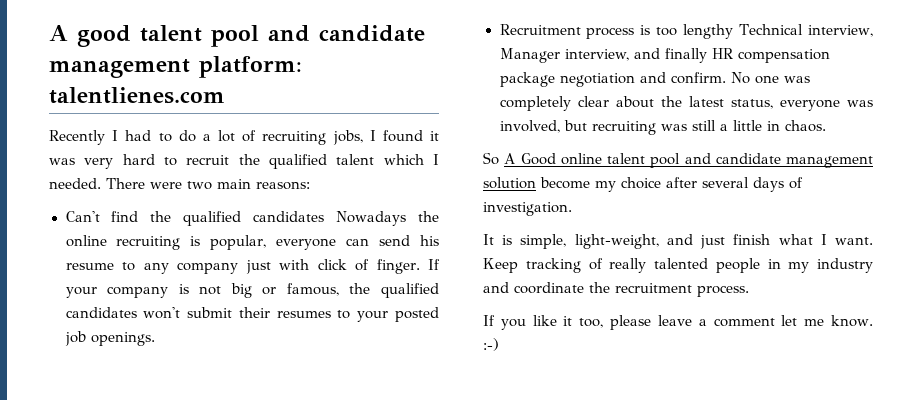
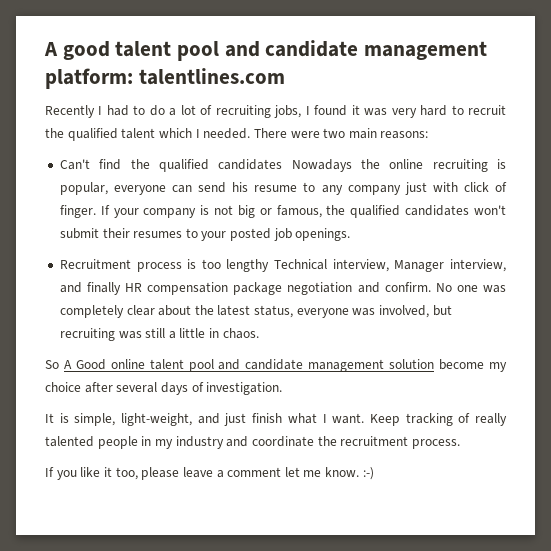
[49,87,225,104] talentlienes.com -> [138,68,285,85] talentlines.com

